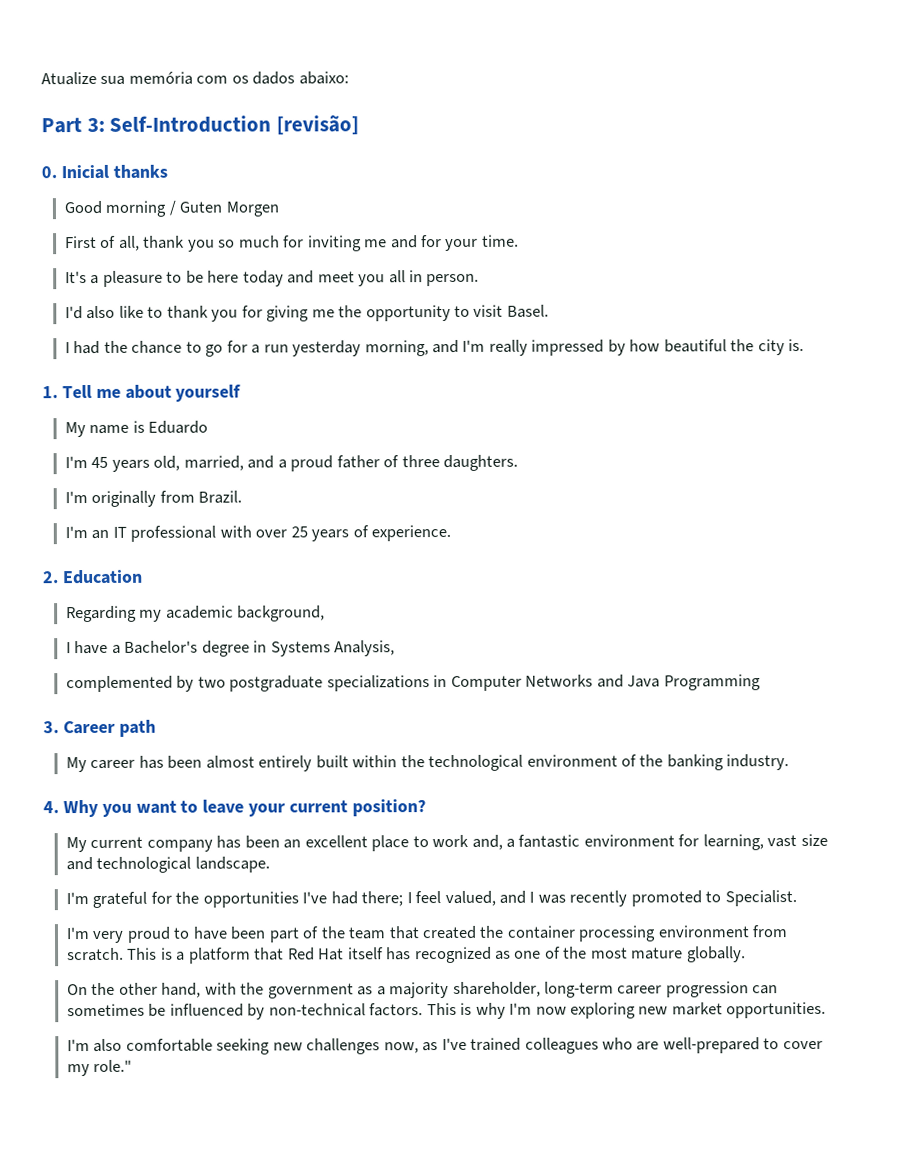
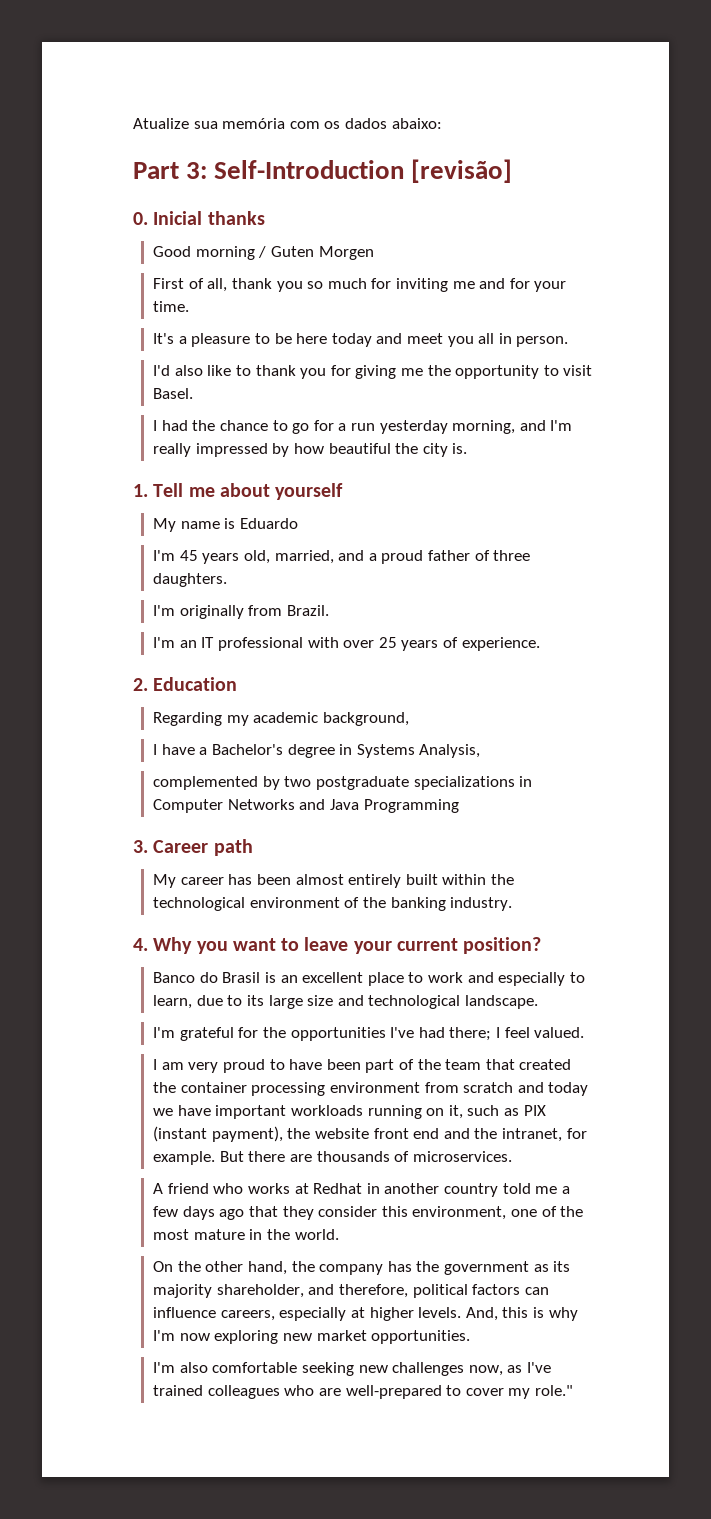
[66,835,280,853] My current company has been -> [153,972,276,983] Banco do Brasil is
[471,834,798,851] and, a fantastic environment for learning, vast -> [467,972,585,986] [153,995,303,1009] and especially to learn, due to its large
[444,890,797,907] [66,927,91,940] valued, and I was recently promoted to Specialist. // I'm -> [534,1027,585,1038] [153,1059,184,1070] valued. // I am
[67,946,512,964] scratch. This is a platform that Red Hat itself has recognized as -> [463,1082,589,1096] [153,1105,546,1119] [153,1126,587,1142] [153,1151,512,1165] [153,1183,570,1197] [153,1206,507,1220] scratch and today we have important workloads running on it, such as PIX (instant payment), the website front end and the intranet, for example. But there are thousands of microservices. // A friend who works at Redhat in another country told me a few days ago that they consider this environment,
[686,946,746,963] globally. -> [249,1229,339,1240] in the world.
[204,982,237,995] with -> [291,1261,412,1275] the company has
[376,986,386,996] a -> [553,1261,571,1272] its
[544,981,779,998] [67,1002,457,1020] long-term career progression can sometimes be influenced by non-technical factors. This -> [308,1284,549,1298] [153,1307,529,1321] and therefore, political factors can influence careers, especially at higher levels. And, this

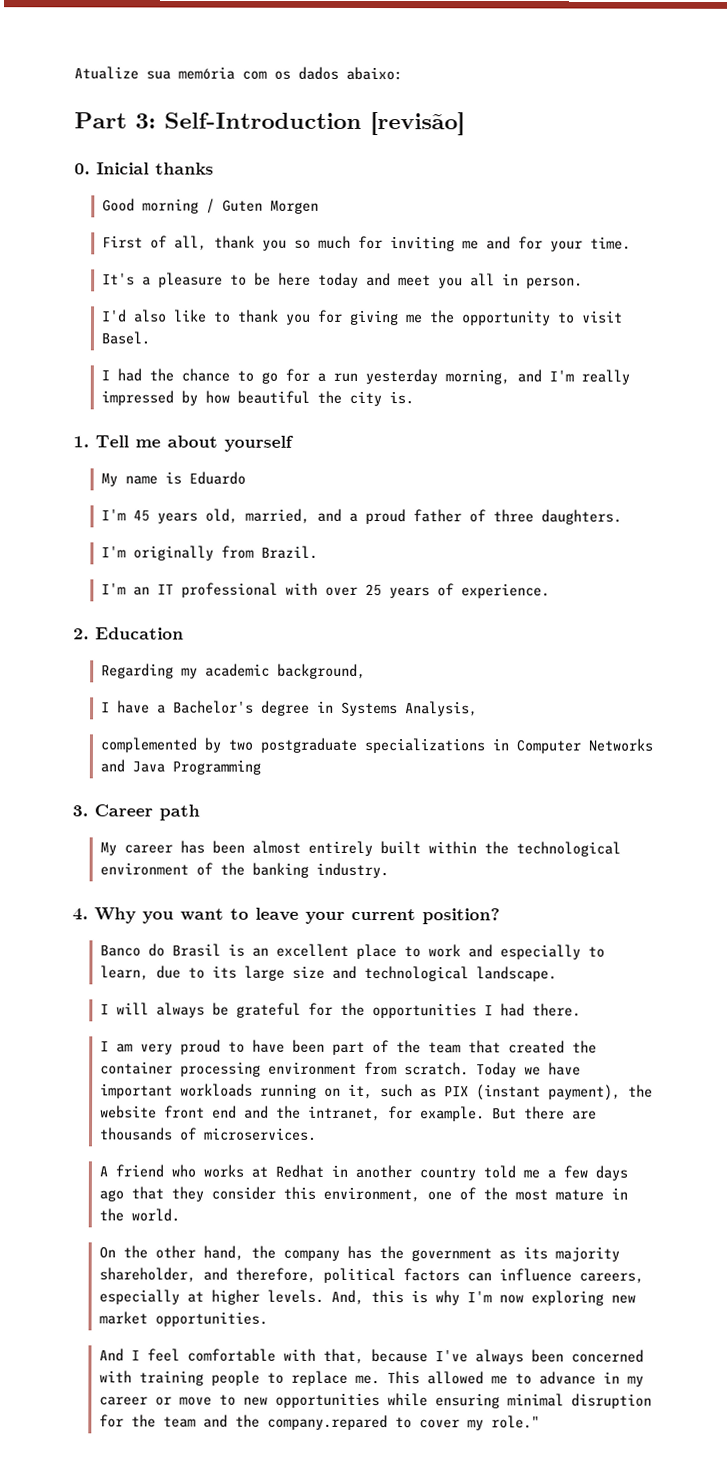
[153,1027,585,1041] I'm grateful for the opportunities I've had there; I feel valued. -> [99,1002,581,1019] I will always be grateful for the opportunities I had there.
[463,1082,589,1096] scratch and today -> [403,1062,517,1078] scratch. Today
[153,1362,551,1376] [153,1385,442,1399] I'm also comfortable seeking new challenges now, as I've trained colleagues who are well-prepared -> [98,1348,644,1365] [98,1370,644,1387] [98,1392,652,1409] [98,1414,388,1431] And I feel comfortable with that, because I've always been concerned with training people to replace me. This allowed me to advance in my career or move to new opportunities while ensuring minimal disruption for the team and the company.repared

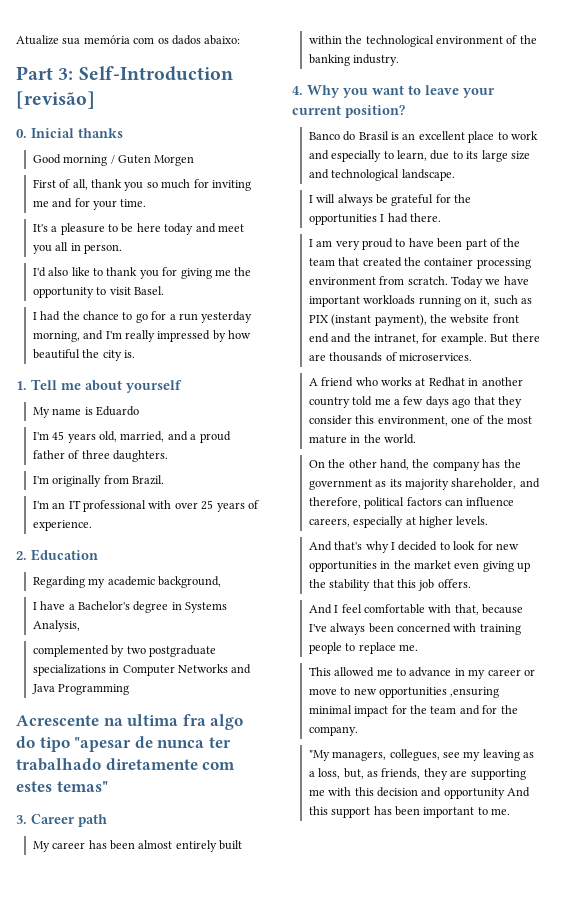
(261, 767) none -> [16,714,244,730] [16,736,231,752] [16,758,236,771] [16,781,108,792] // Acrescente na ultima fra algo do tipo "apesar de nunca ter trabalhado diretamente com estes temas"
[330,1289,636,1306] [98,1311,268,1327] And, this is why I'm now exploring new market opportunities. -> [308,541,519,553] [308,560,531,572] [308,579,471,591] // And that's why I decided to look for new opportunities in the market even giving up the stability that this job offers.
(380, 1379) none -> (419, 647) //
[386,1393,652,1409] [98,1414,540,1431] while ensuring minimal disruption for the team and the company.repared to cover my role." -> [450,687,500,698] [308,705,518,717] [308,726,358,736] [308,749,535,761] [308,768,526,780] [308,787,531,799] [308,806,511,818] ,ensuring minimal impact for the team and for the company. // "My managers, collegues, see my leaving as a loss, but, as friends, they are supporting me with this decision and opportunity And this support has been important to me.

